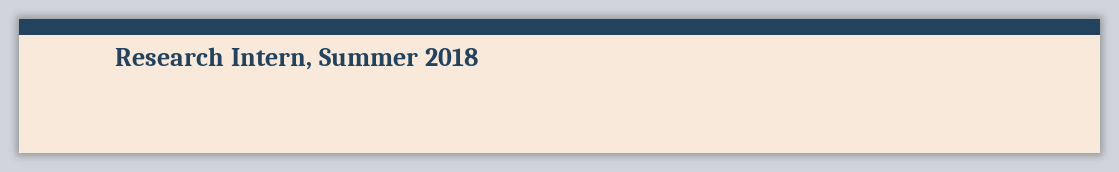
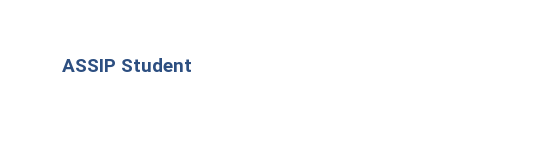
[115,47,479,70] Research Intern, Summer 2018 -> [62,58,193,72] ASSIP Student

